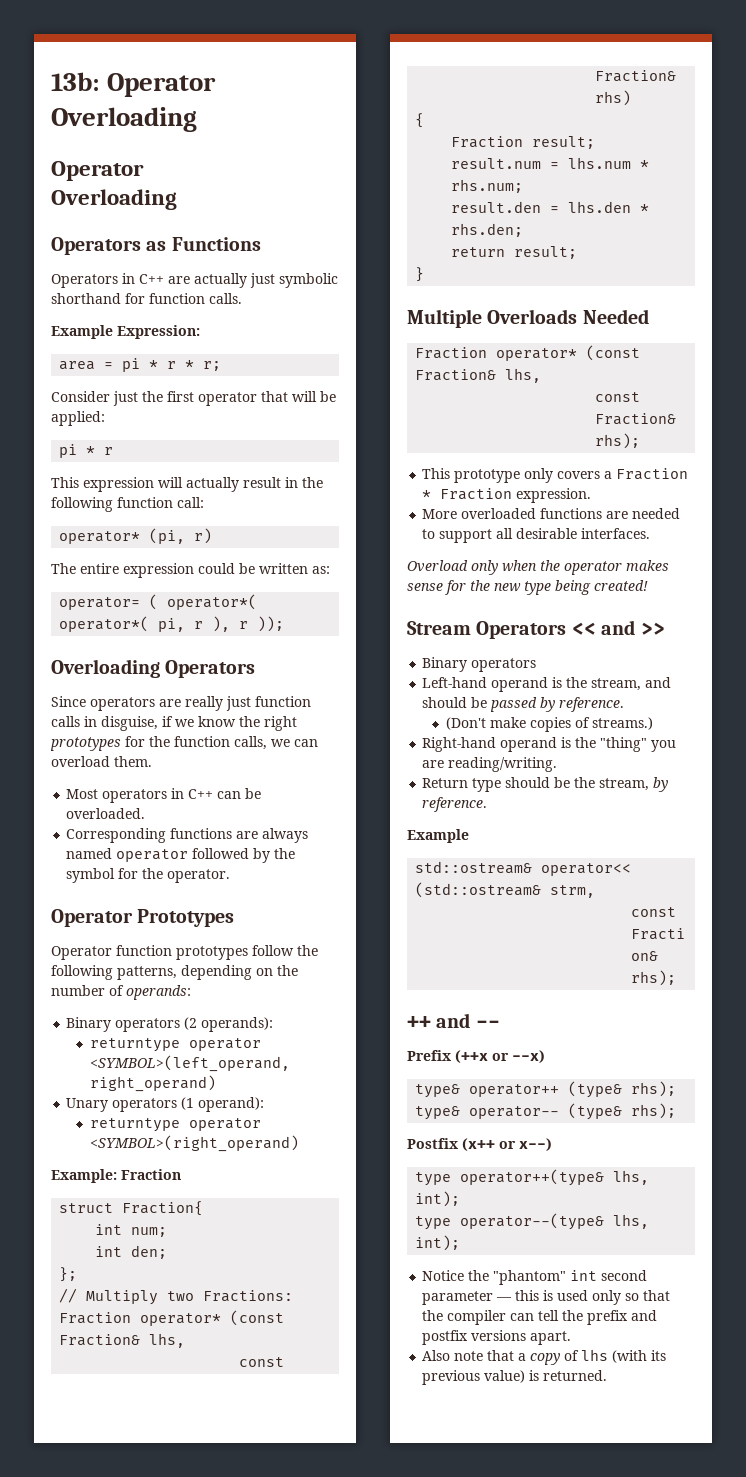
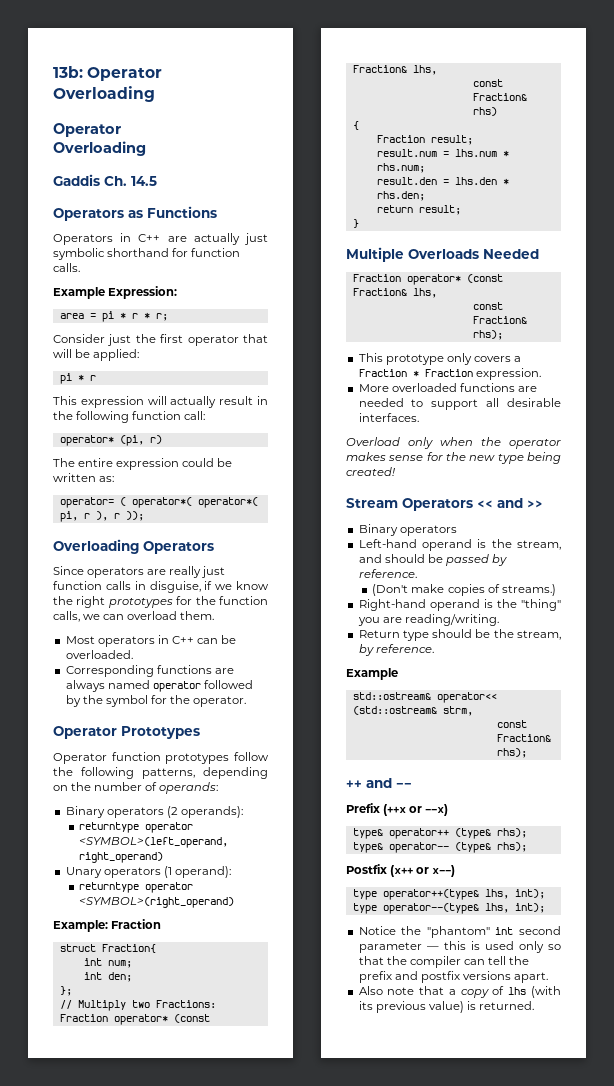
(177, 199) none -> [53,174,157,186] // Gaddis Ch. 14.5

